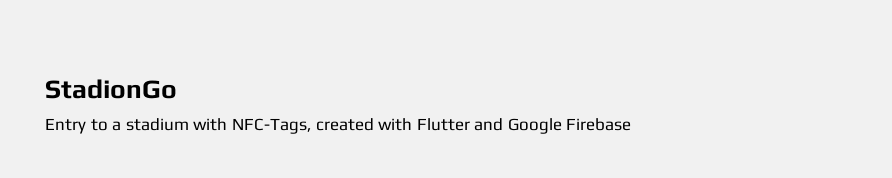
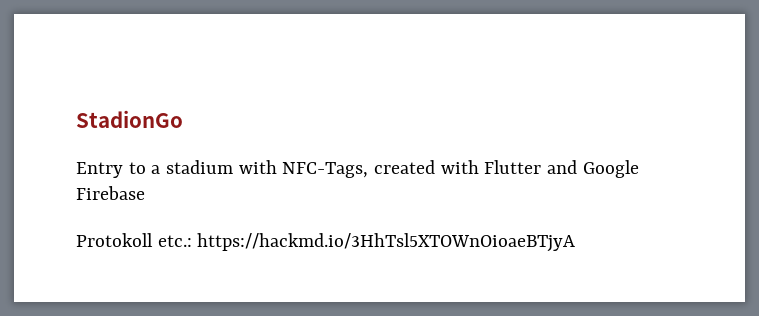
(632, 124) none -> [76,233,576,252] // Protokoll etc.: https://hackmd.io/3HhTsl5XTOWnOioaeBTjyA

